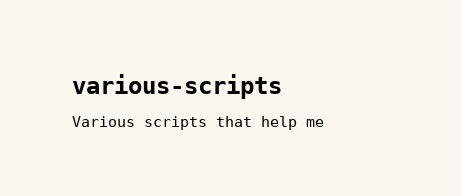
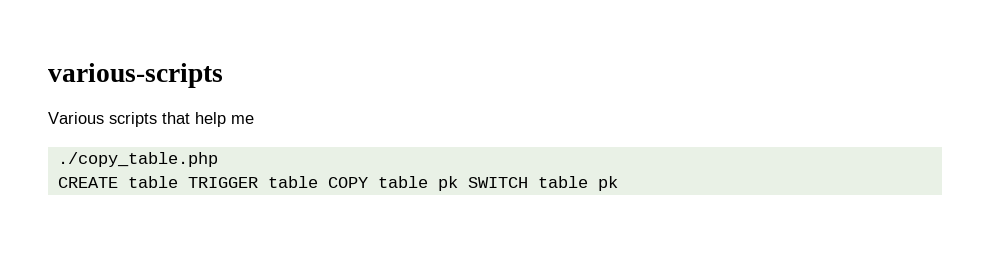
(324, 123) none -> [57,152,218,167] [57,176,618,191] // ./copy_table.php // CREATE table TRIGGER table COPY table pk SWITCH table pk

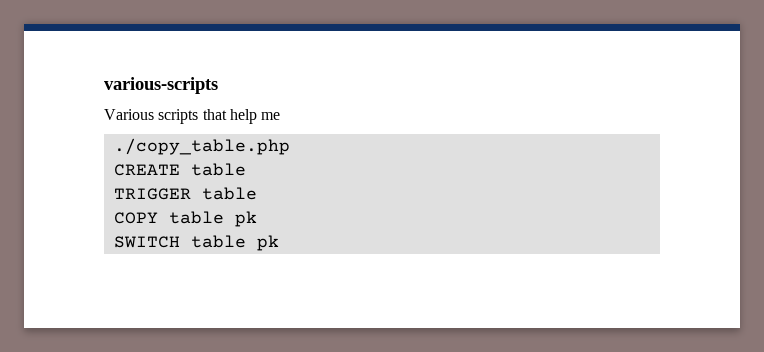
(178, 182) none -> (246, 169) //
(318, 182) none -> (257, 193) //
(458, 183) none -> (257, 219) //

